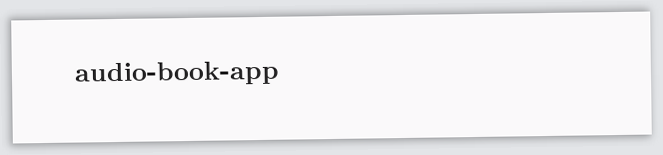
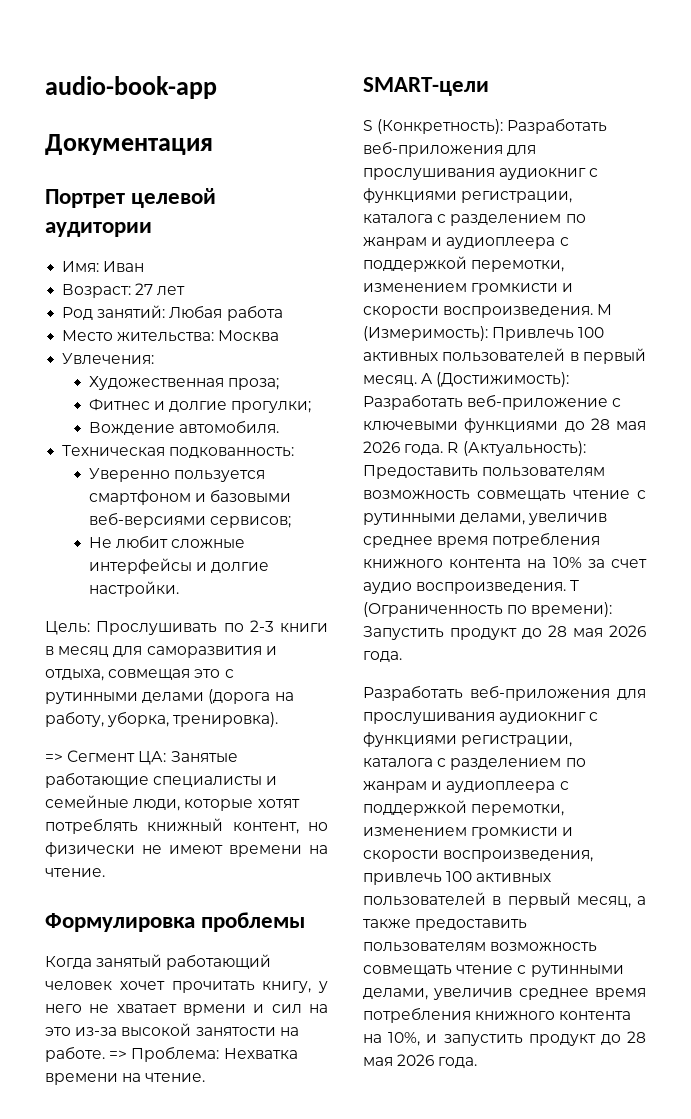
(280, 73) none -> [45,134,213,155] [45,188,217,208] [45,222,152,237] [62,261,145,272] [62,283,186,298] [62,305,283,321] [62,330,280,342] [62,353,155,365] [88,376,279,390] [88,398,312,413] [88,420,279,435] [62,445,295,458] [88,468,265,482] [88,489,292,505] [88,512,291,528] [88,535,246,549] [88,558,270,574] [88,581,179,597] [45,620,328,635] [45,646,277,658] [45,669,234,681] [45,689,294,704] [45,711,279,727] [45,750,238,765] [45,772,278,788] [45,795,300,811] [45,818,328,834] [45,842,328,857] [45,868,105,877] [45,912,306,932] [45,954,272,970] [45,981,328,993] [45,1004,328,1016] [45,1023,299,1037] [45,1046,298,1062] [45,1073,206,1085] [363,77,489,96] [363,118,608,134] [363,141,537,157] [363,168,599,180] [363,188,573,203] [363,214,586,226] [363,237,569,249] [363,256,565,272] [363,283,574,295] [363,304,613,318] [363,326,605,341] [363,348,646,364] [363,372,570,387] [363,394,622,410] [363,418,646,433] [363,441,586,456] [363,465,606,479] [363,490,646,501] [363,513,608,525] [363,532,601,548] [363,557,647,568] [363,580,580,594] [363,602,613,617] [363,625,646,640] [363,651,402,662] [363,685,646,701] [363,712,599,724] [363,732,573,747] [363,758,586,770] [363,781,569,793] [363,800,565,816] [363,827,574,839] [363,850,594,862] [363,871,552,885] [363,892,646,908] [363,919,528,931] [363,942,598,952] [363,965,624,977] [363,988,646,1000] [363,1007,632,1023] [363,1031,646,1046] [363,1054,478,1068] // Документация // Портрет целевой аудитории // Имя: Иван // Возраст: 27 лет // Род занятий: Любая работа // Место жительства: Москва // Увлечения: // Художественная проза; // Фитнес и долгие прогулки; // Вождение автомобиля. // Техническая подкованность: // Уверенно пользуется смартфоном и базовыми веб-версиями сервисов; // Не любит сложные интерфейсы и долгие настройки. // Цель: Прослушивать по 2-3 книги в месяц для саморазвития и отдыха, совмещая это с рутинными делами (дорога на работу, уборка, тренировка). // => Сегмент ЦА: Занятые работающие специалисты и семейные люди, которые хотят потреблять книжный контент, но физически не имеют времени на чтение. // Формулировка проблемы // Когда занятый работающий человек хочет прочитать книгу, у него не хватает врмени и сил на это из-за высокой занятости на работе. => Проблема: Нехватка времени на чтение. // SMART-цели // S (Конкретность): Разработать веб-приложения для прослушивания аудиокниг с функциями регистрации, каталога с разделением по жанрам и аудиоплеера с поддержкой перемотки, изменением громкисти и скорости воспроизведения. M (Измеримость): Привлечь 100 активных пользователей в первый месяц. A (Достижимость): Разработать веб-приложение с ключевыми функциями до 28 мая 2026 года. R (Актуальность): Предоставить пользователям возможность совмещать чтение с рутинными делами, увеличив среднее время потребления книжного контента на 10% за счет аудио воспроизведения. T (Ограниченность по времени): Запустить продукт до 28 мая 2026 года. // Разработать веб-приложения для прослушивания аудиокниг с функциями регистрации, каталога с разделением по жанрам и аудиоплеера с поддержкой перемотки, изменением громкисти и скорости воспроизведения, привлечь 100 активных пользователей в первый месяц, а также предоставить пользователям возможность совмещать чтение с рутинными делами, увеличив среднее время потребления книжного контента на 10%, и запустить продукт до 28 мая 2026 года.

